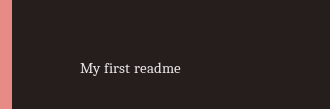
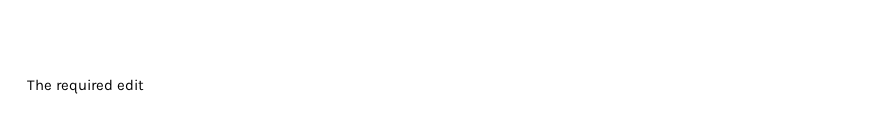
[80,62,181,76] My first readme -> [27,79,145,94] The required edit

